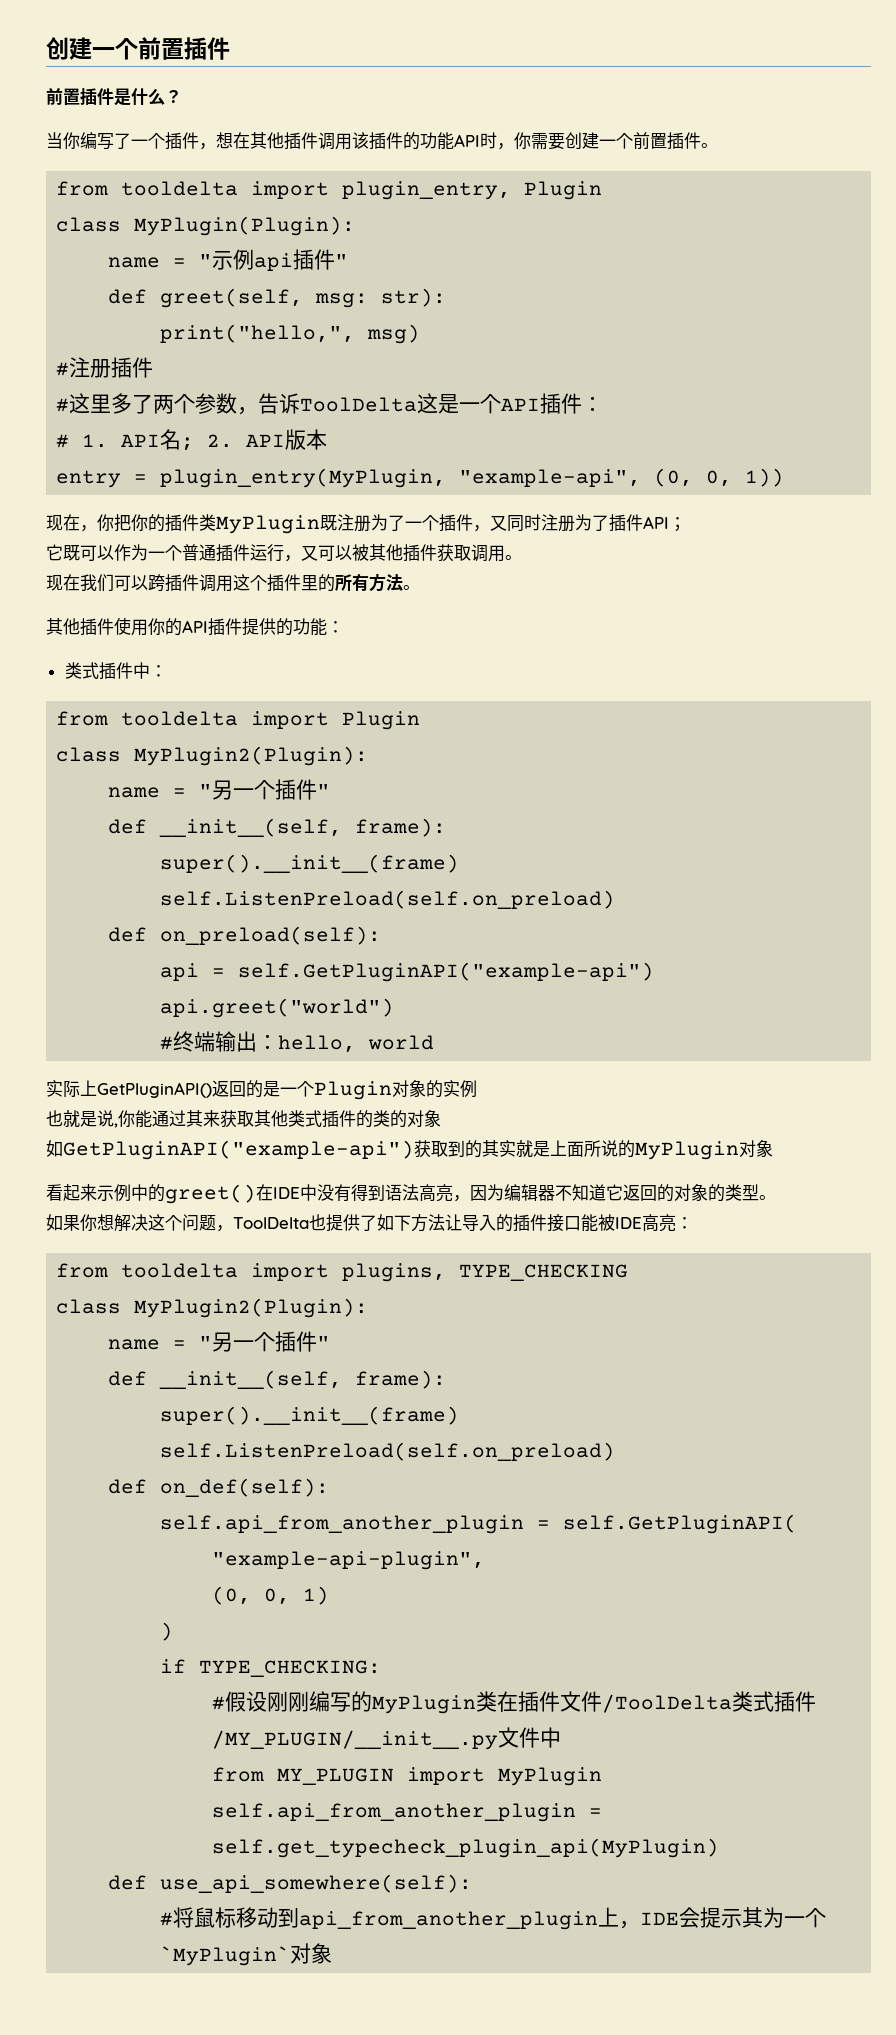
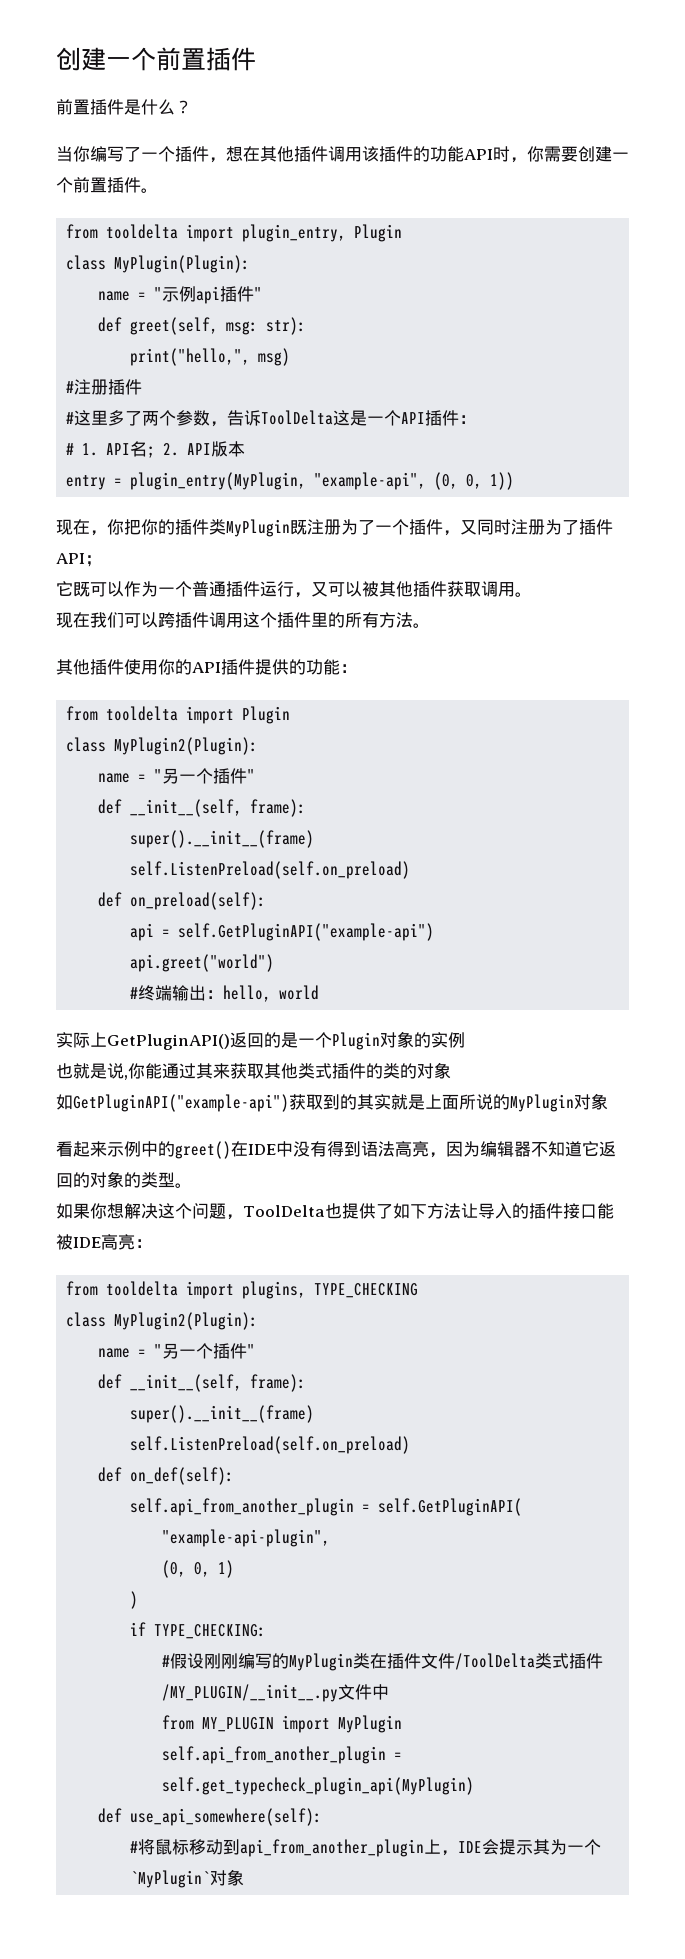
[64,662,167,680] // 类式插件中： -> (357, 668) none

